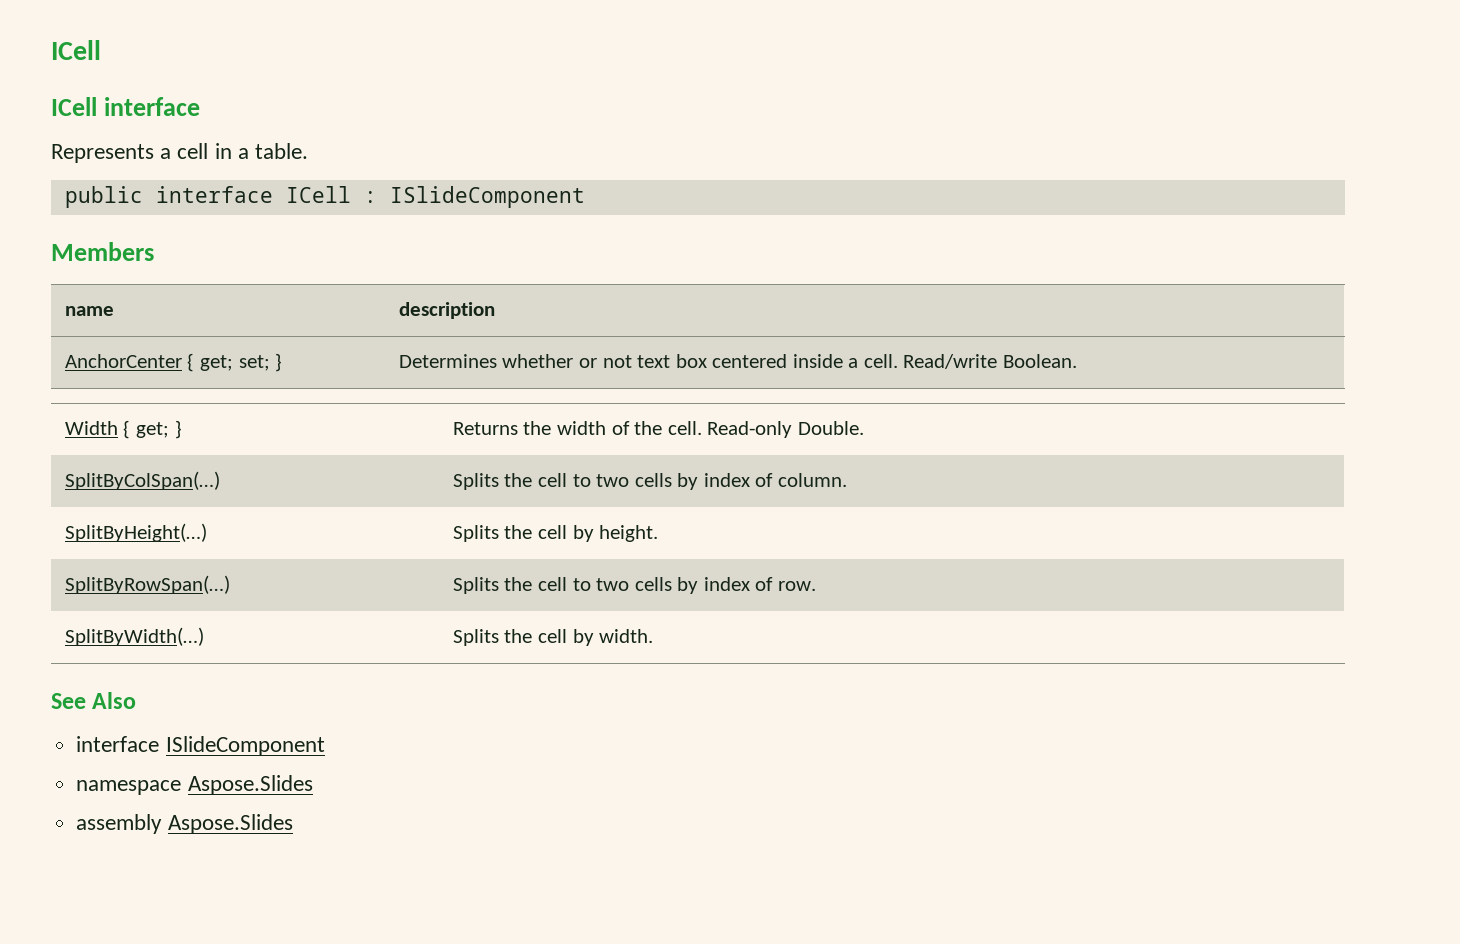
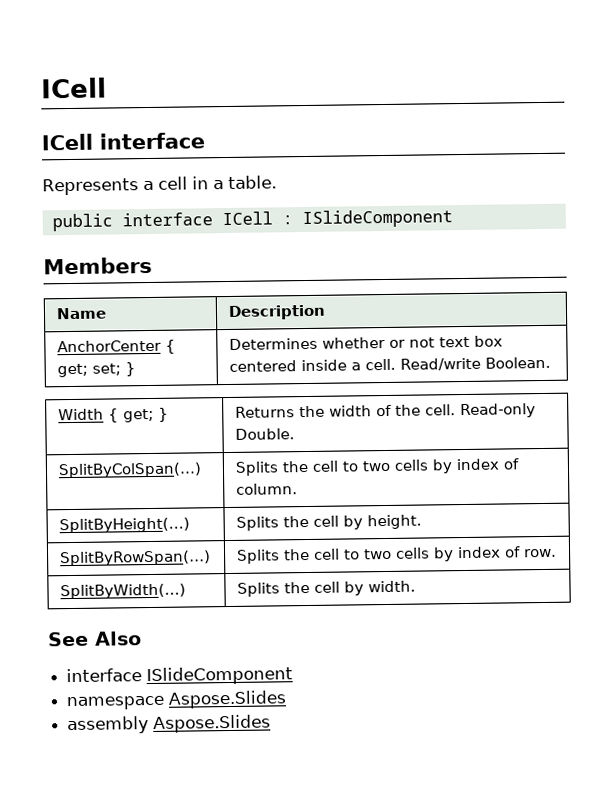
[64,306,114,316] [398,302,495,319] name | description -> [56,307,108,320] [228,304,327,320] Name | Description

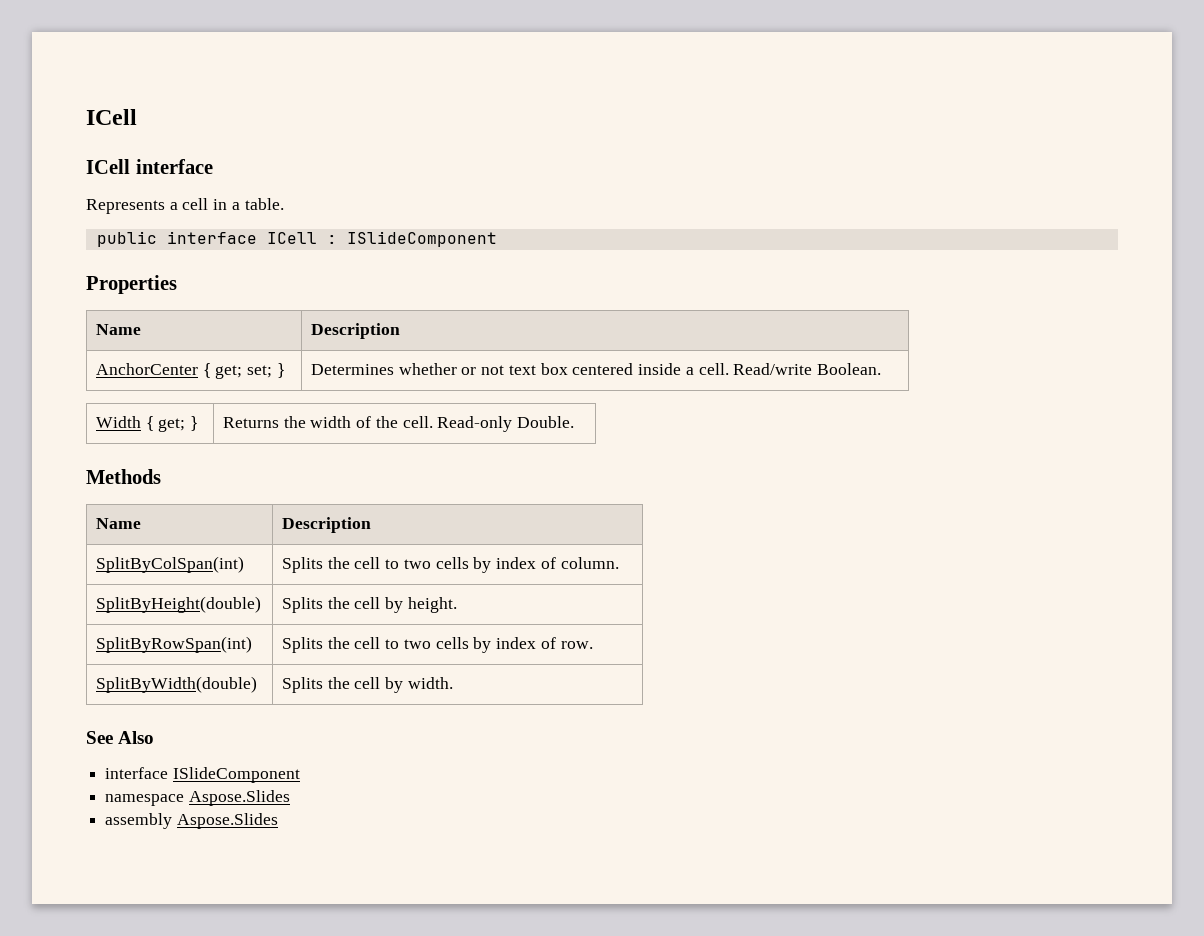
[43,256,153,275] Members -> [86,275,177,294] Properties
[58,462,203,479] // SplitByColSpan(…) -> [86,469,161,484] [96,518,142,529] [282,517,372,533] [96,556,245,573] // Methods // Name | Description // SplitByColSpan(int)
[59,517,191,534] SplitByHeight(…) -> [96,596,262,613] SplitByHeight(double)
[60,550,212,567] SplitByRowSpan(…) -> [96,636,253,653] SplitByRowSpan(int)
[60,583,187,600] SplitByWidth(…) -> [96,676,258,693] SplitByWidth(double)

